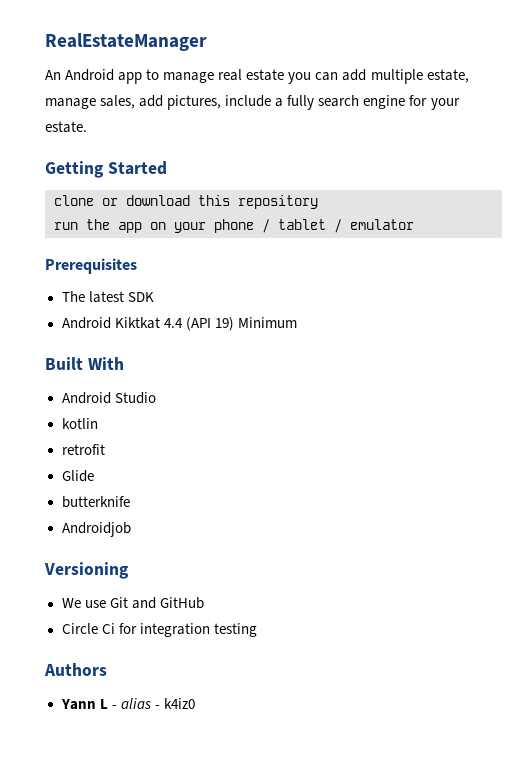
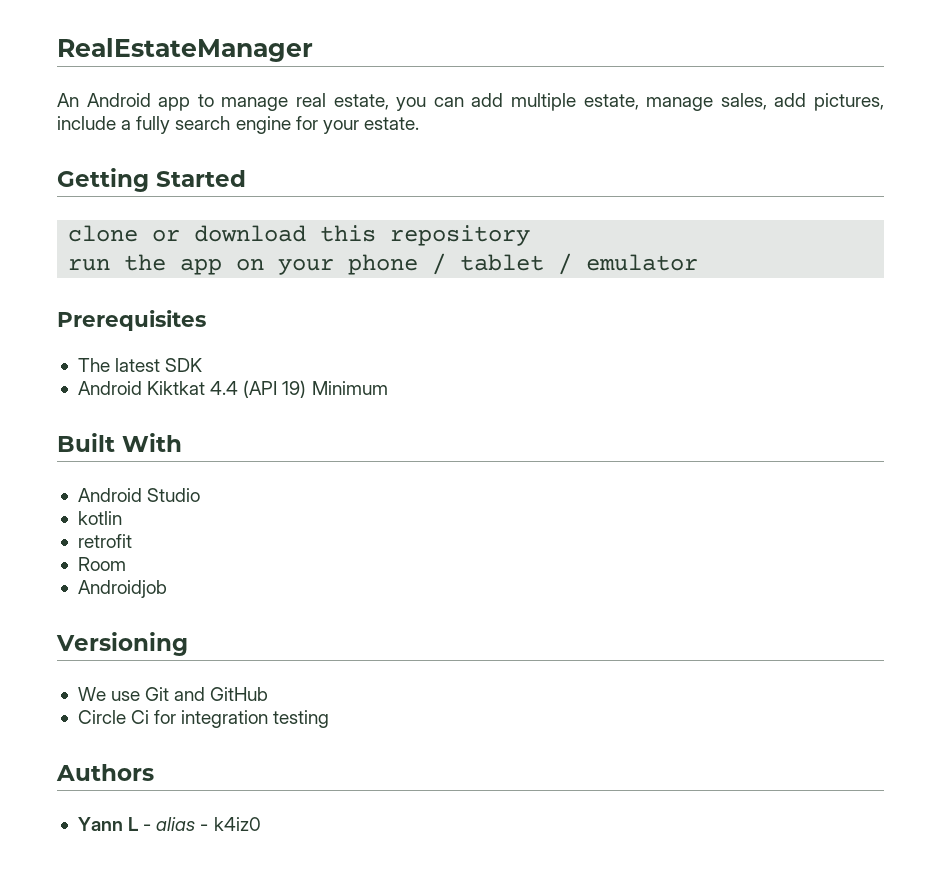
[246,69,285,81] estate -> [333,94,389,110] estate,
[61,470,94,482] [61,496,130,508] Glide // butterknife -> [77,557,126,571] Room

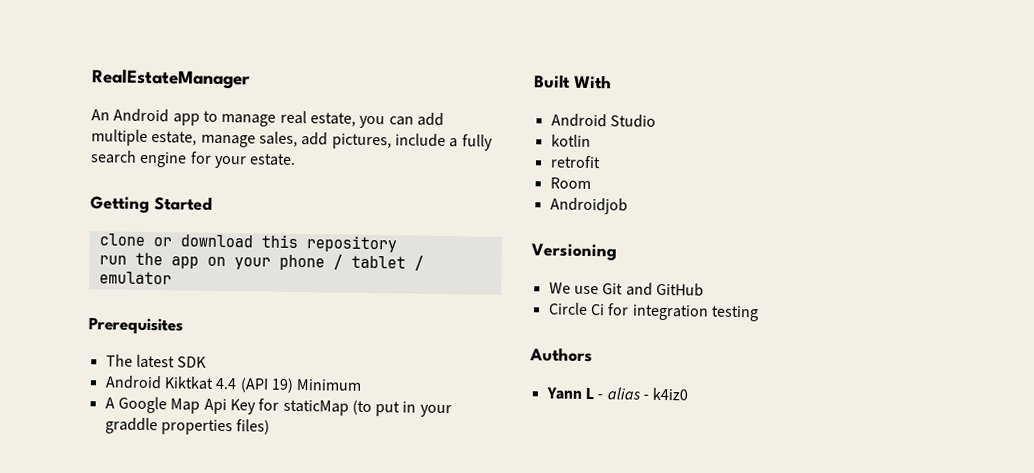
(388, 388) none -> [104,396,452,418] [104,417,271,436] // A Google Map Api Key for staticMap (to put in your graddle properties files)

